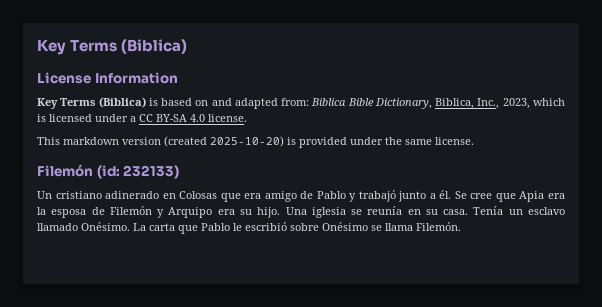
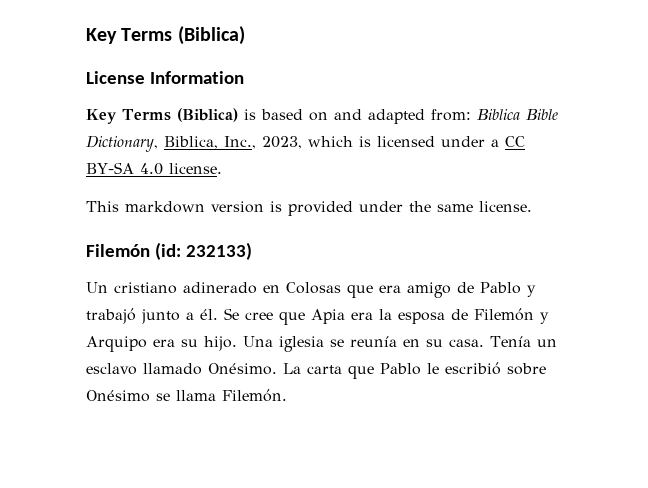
[164,136,284,147] (created 2025-10-20) -> (264, 207) none

